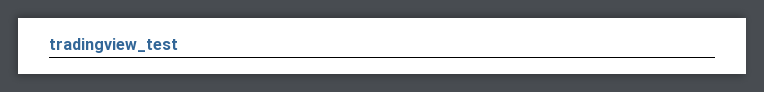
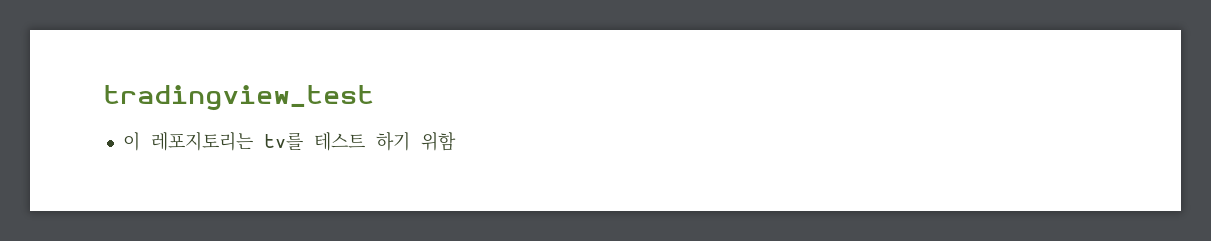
(178, 45) none -> [122,131,456,151] // 이 레포지토리는 tv를 테스트 하기 위함

